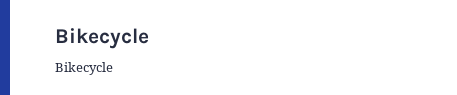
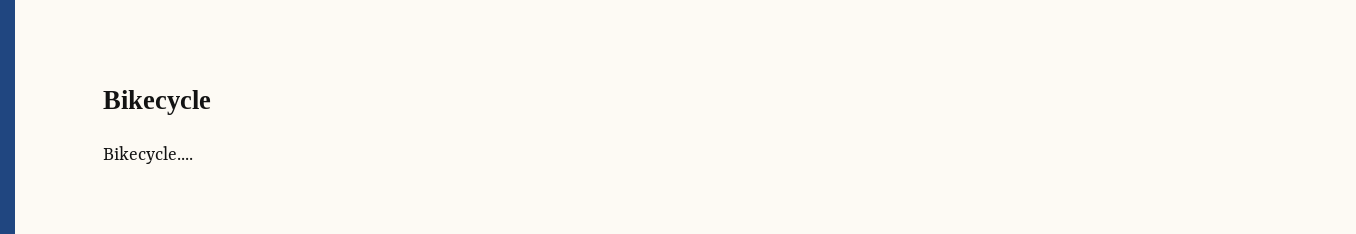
[55,62,113,75] Bikecycle -> [103,146,193,164] Bikecycle....

